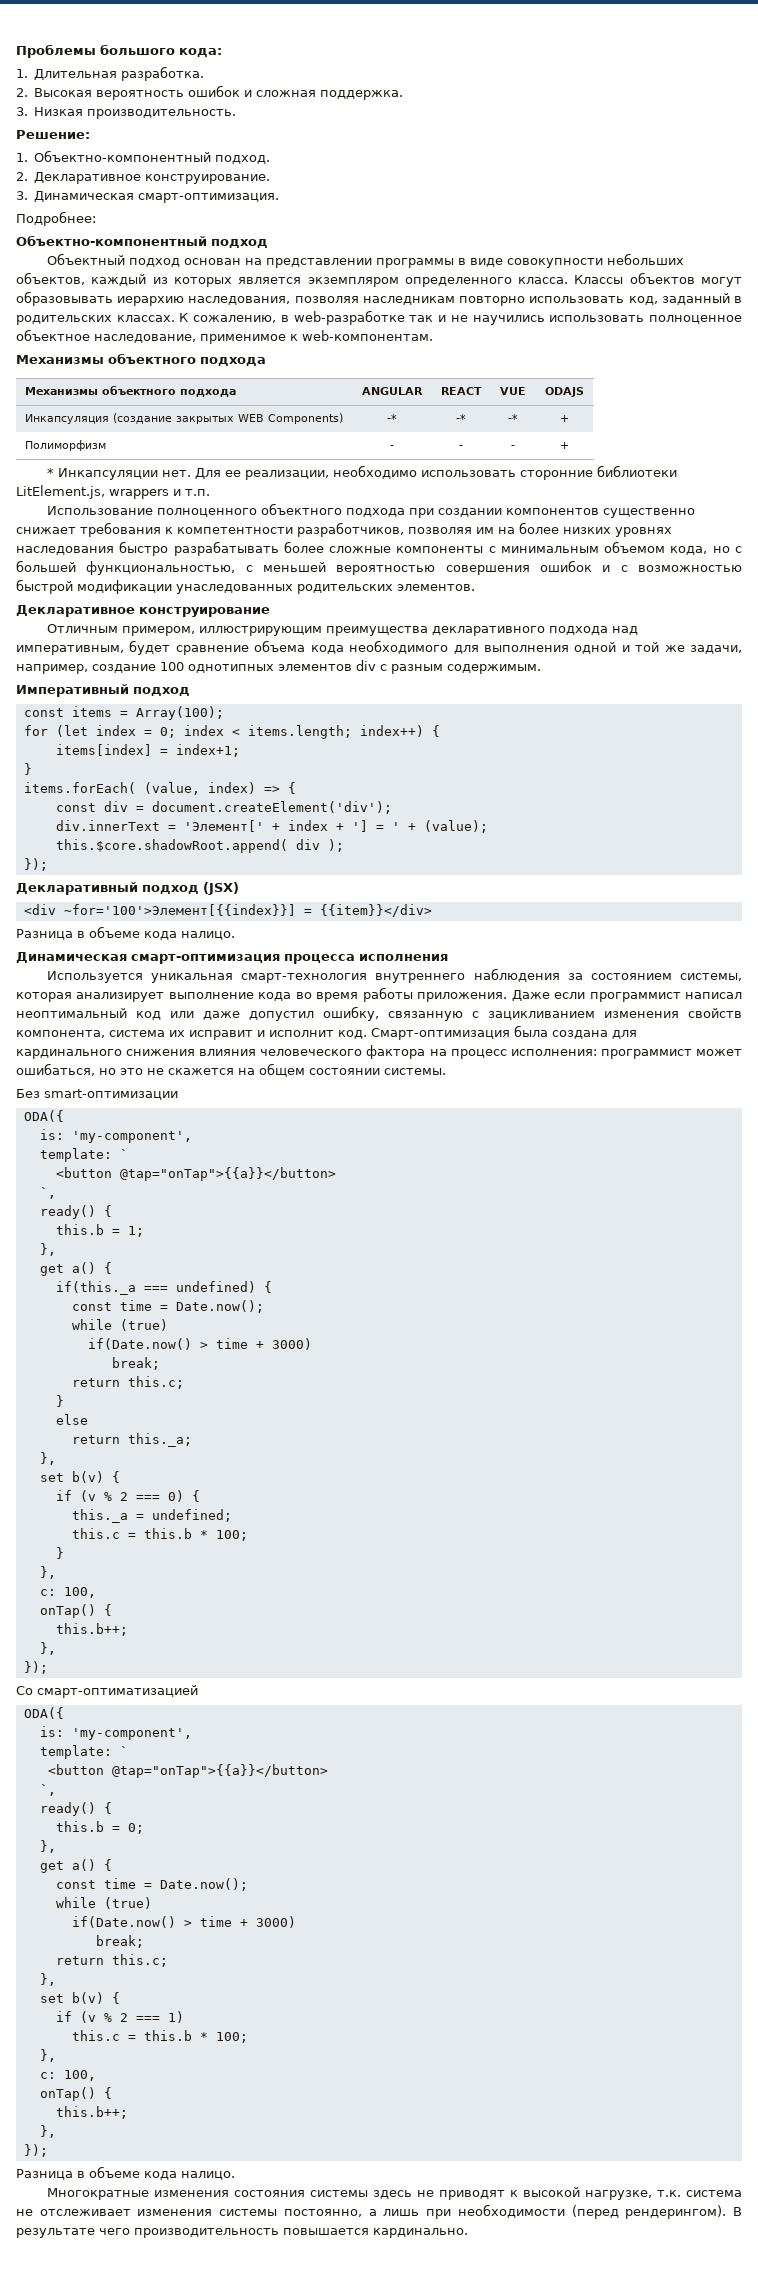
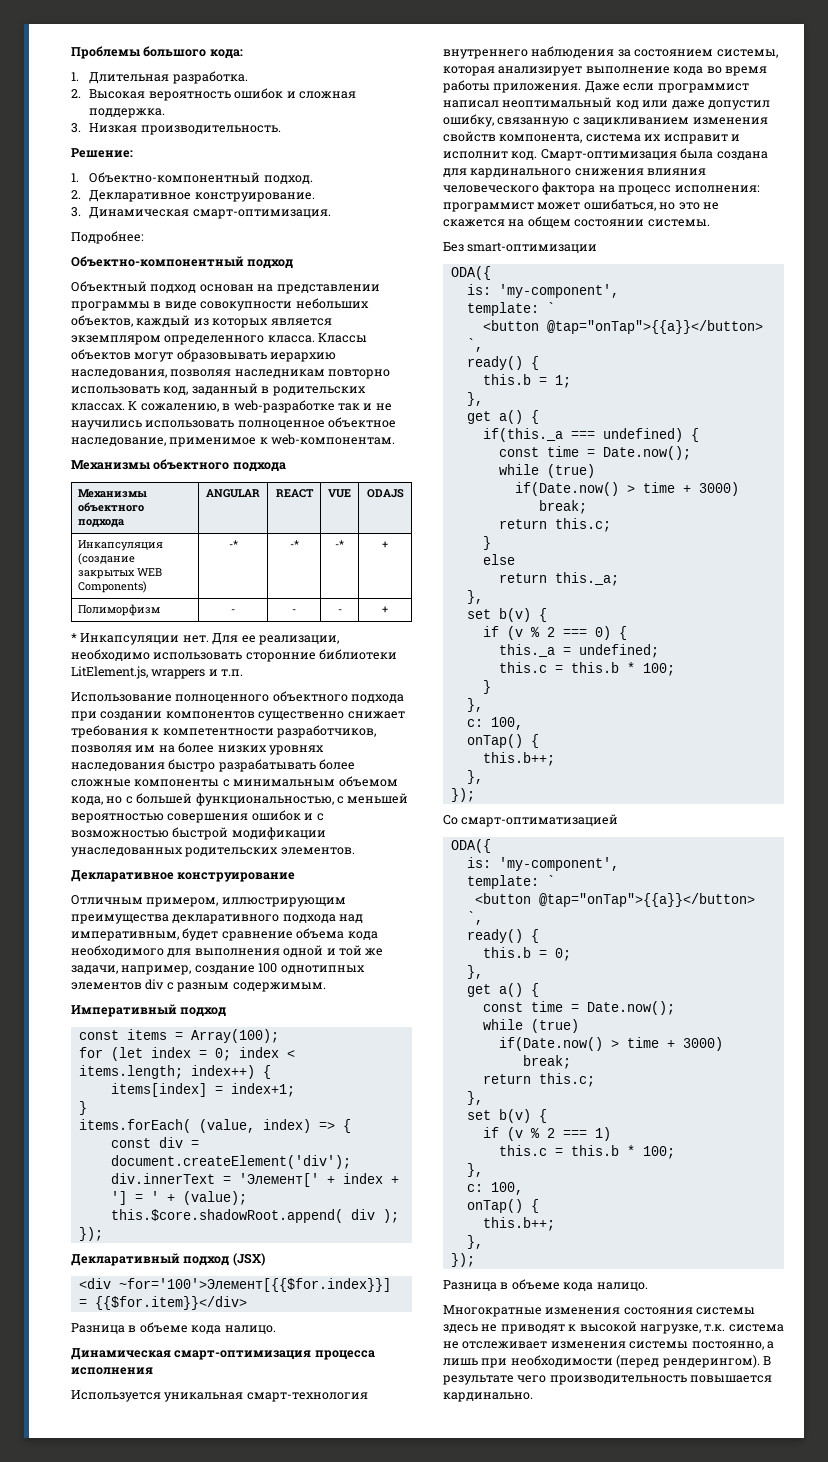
[63,904,432,917] ~for='100'>Элемент[{{index}}] = {{item}}</div> -> [118,1278,391,1292] [78,1296,247,1310] ~for='100'>Элемент[{{$for.index}}] = {{$for.item}}</div>

